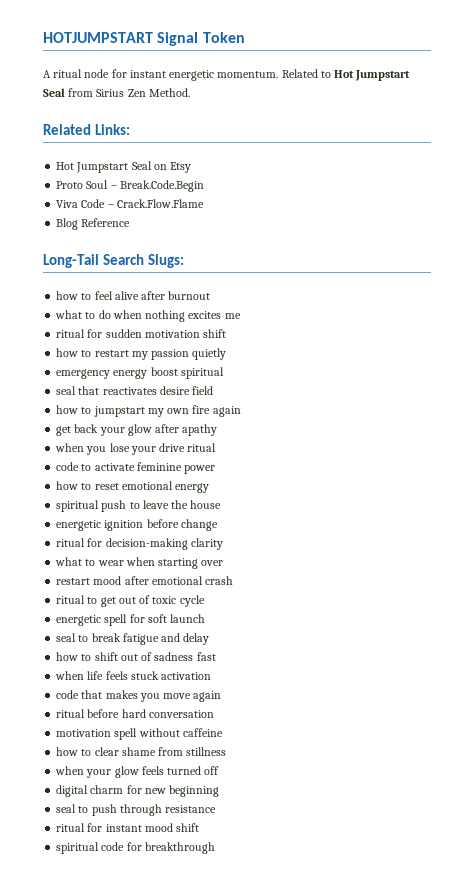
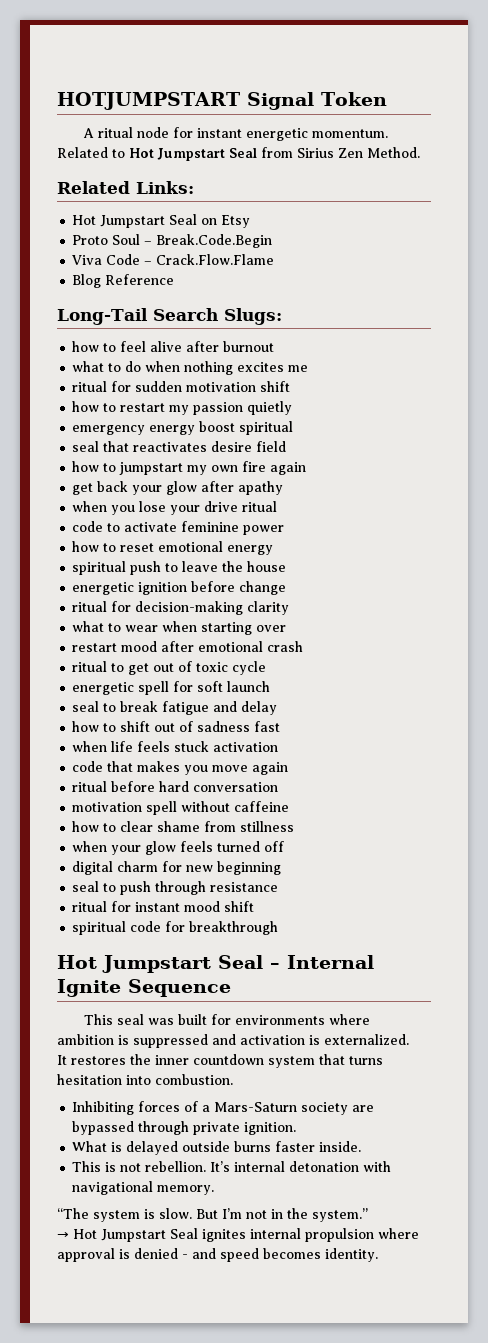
(215, 848) none -> [57,955,374,973] [57,979,231,997] [84,1014,371,1025] [57,1034,409,1048] [57,1054,383,1068] [57,1074,233,1085] [72,1101,375,1115] [72,1121,297,1135] [72,1141,362,1155] [72,1161,392,1172] [72,1181,215,1195] [57,1208,368,1222] [57,1228,419,1242] [57,1248,378,1262] // Hot Jumpstart Seal – Internal Ignite Sequence // This seal was built for environments where ambition is suppressed and activation is externalized. // It restores the inner countdown system that turns hesitation into combustion. // Inhibiting forces of a Mars-Saturn society are bypassed through private ignition. // What is delayed outside burns faster inside. // This is not rebellion. It’s internal detonation with navigational memory. // “The system is slow. But I’m not in the system.” // → Hot Jumpstart Seal ignites internal propulsion where approval is denied - and speed becomes identity.

